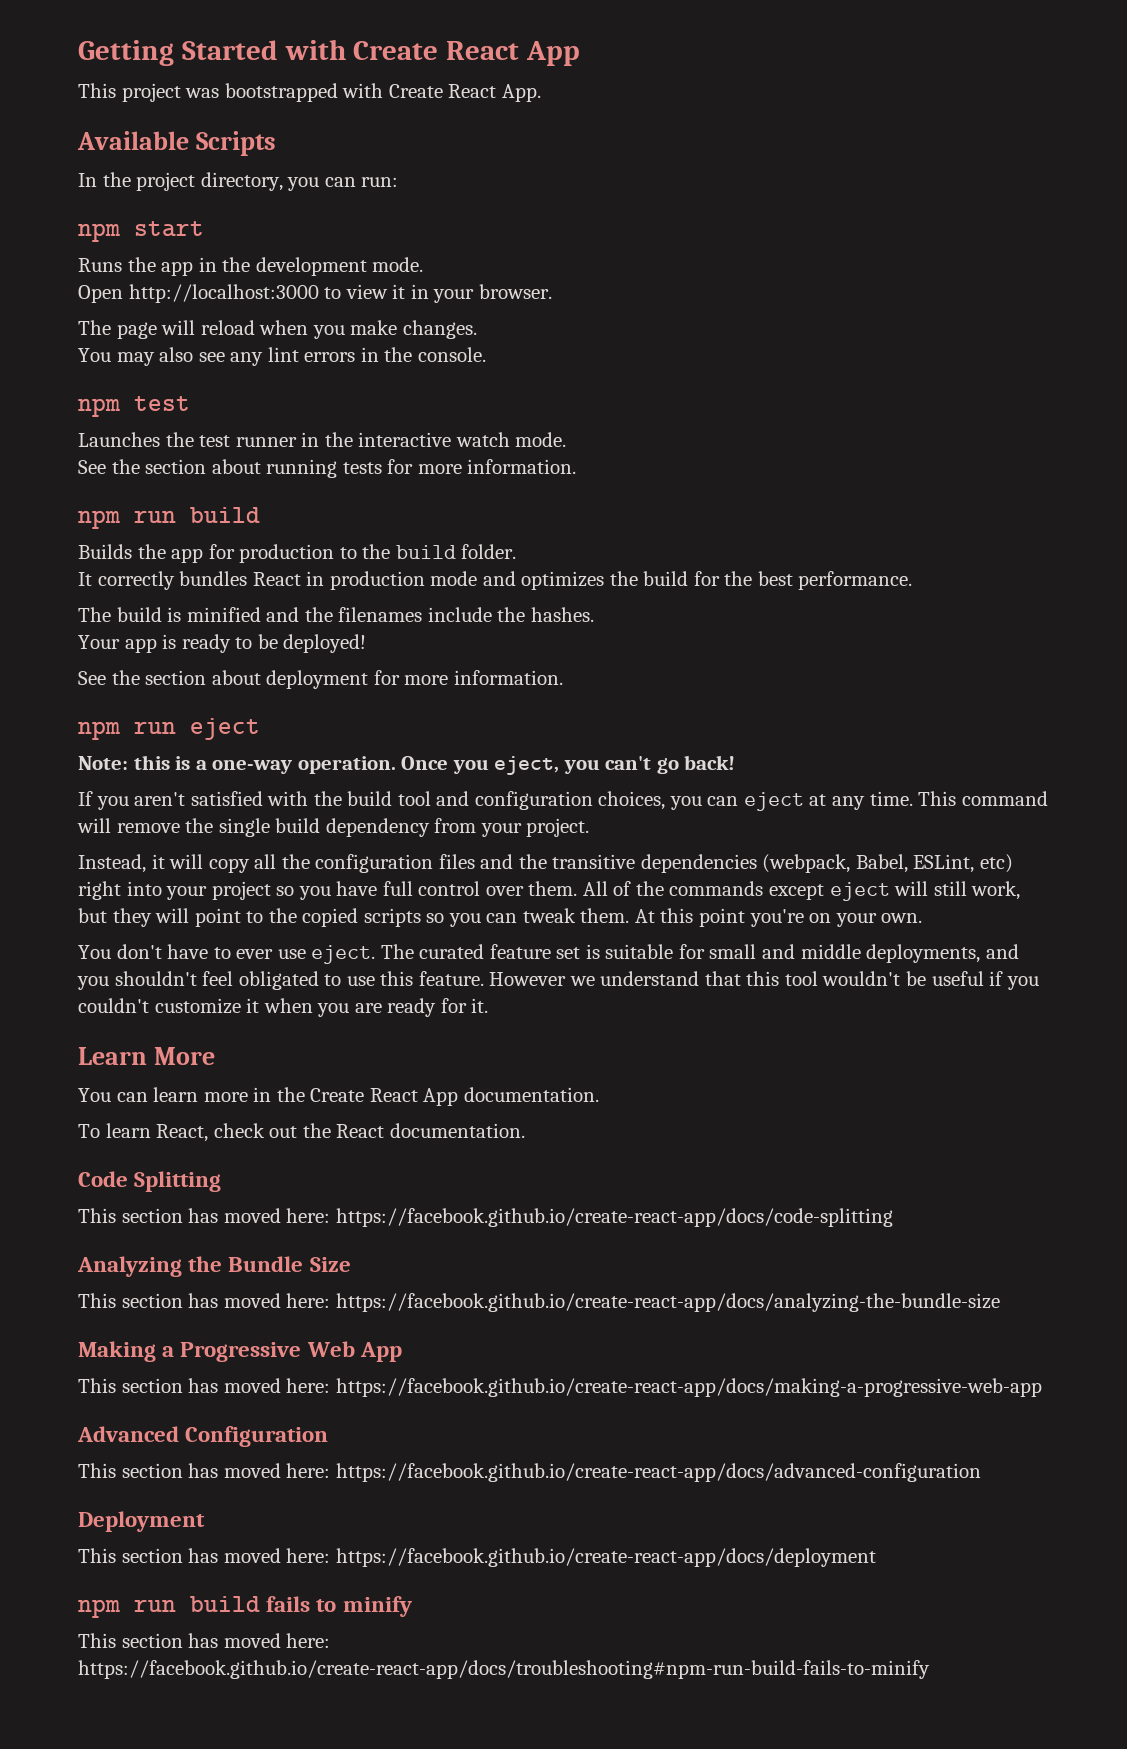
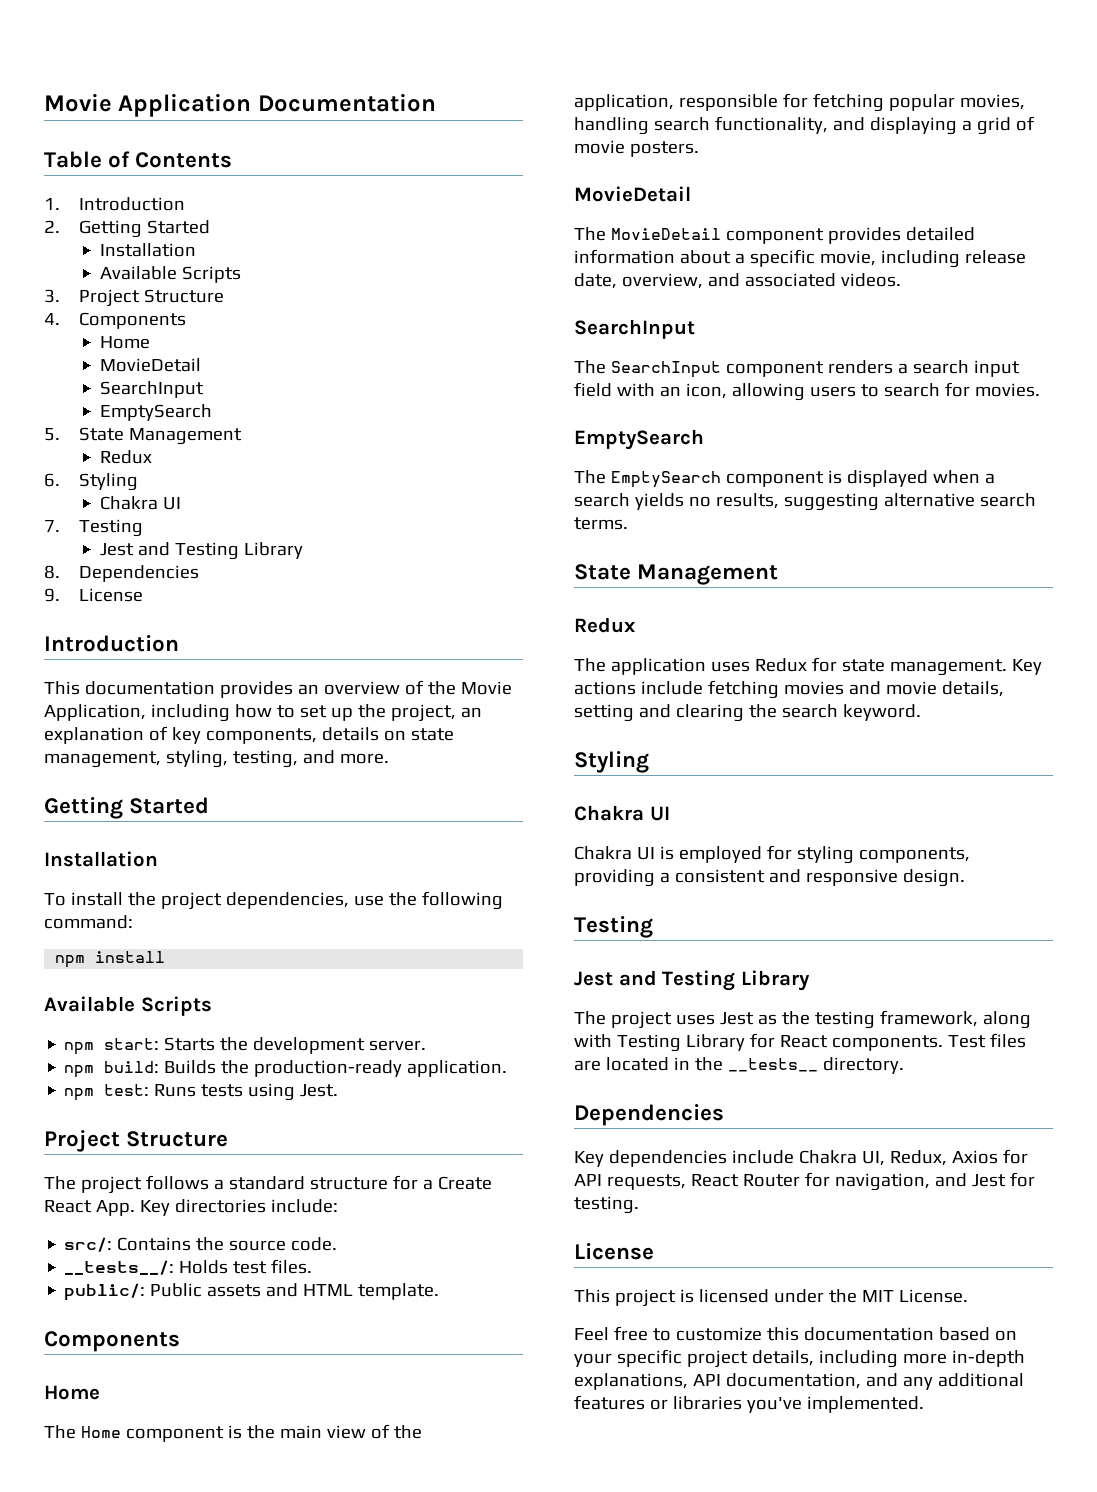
[78,39,581,66] [78,83,541,102] [77,131,276,156] [78,172,399,191] [78,221,204,242] [78,257,424,276] [78,284,552,303] [78,320,477,339] [78,347,486,366] [78,396,190,417] [78,432,567,447] [78,459,577,478] [78,507,260,529] [78,544,517,563] [78,571,913,590] [78,607,594,622] [78,634,367,653] [78,670,563,689] [78,718,260,740] [78,755,736,775] [78,791,1048,811] [77,818,590,837] [78,854,1014,873] [78,881,1021,901] [78,908,923,927] [78,944,1019,964] [77,971,1039,990] [78,998,489,1017] [78,1047,215,1065] [78,1087,599,1106] [78,1123,525,1142] [78,1171,222,1192] [78,1208,893,1227] [77,1256,351,1277] [78,1293,1000,1312] [78,1341,402,1362] [78,1378,1042,1397] [77,1426,329,1447] [78,1463,981,1482] [78,1511,205,1532] [78,1548,876,1567] [78,1596,412,1618] [78,1633,331,1648] [78,1660,930,1679] Getting Started with Create React App // This project was bootstrapped with Create React App. // Available Scripts // In the project directory, you can run: // npm start // Runs the app in the development mode. // Open http://localhost:3000 to view it in your browser. // The page will reload when you make changes. // You may also see any lint errors in the console. // npm test // Launches the test runner in the interactive watch mode. // See the section about running tests for more information. // npm run build // Builds the app for production to the build folder. // It correctly bundles React in production mode and optimizes the build for the best performance. // The build is minified and the filenames include the hashes. // Your app is ready to be deployed! // See the section about deployment for more information. // npm run eject // Note: this is a one-way operation. Once you eject, you can't go back! // If you aren't satisfied with the build tool and configuration choices, you can eject at any time. This command will remove the single build dependency from your project. // Instead, it will copy all the configuration files and the transitive dependencies (webpack, Babel, ESLint, etc) right into your project so you have full control over them. All of the commands except eject will still work, but they will point to the copied scripts so you can tweak them. At this point you're on your own. // You don't have to ever use eject. The curated feature set is suitable for small and middle deployments, and you shouldn't feel obligated to use this feature. However we understand that this tool wouldn't be useful if you couldn't customize it when you are ready for it. // Learn More // You can learn more in the Create React App documentation. // To learn React, check out the React documentation. // Code Splitting // This section has moved here: https://facebook.github.io/create-react-app/docs/code-splitting // Analyzing the Bundle Size // This section has moved here: https://facebook.github.io/create-react-app/docs/analyzing-the-bundle-size // Making a Progressive Web App // This section has moved here: https://facebook.github.io/create-react-app/docs/making-a-progressive-web-app // Advanced Configuration // This section has moved here: https://facebook.github.io/create-react-app/docs/advanced-configuration // Deployment // This section has moved here: https://facebook.github.io/create-react-app/docs/deployment // npm run build fails to minify // This section has moved here: https://facebook.github.io/create-react-app/docs/troubleshooting#npm-run-build-fails-to-minify -> [44,93,436,117] [44,151,233,168] [44,197,186,211] [44,220,211,238] [99,243,196,257] [99,266,241,283] [44,289,225,307] [44,312,187,329] [99,336,150,349] [99,358,201,372] [99,381,204,398] [99,404,212,421] [44,427,243,445] [99,450,152,464] [44,473,139,491] [99,496,181,510] [44,519,144,537] [99,542,303,560] [44,565,200,582] [44,588,144,602] [44,635,179,652] [44,680,512,698] [44,704,482,722] [44,726,454,744] [44,750,389,768] [44,797,210,819] [44,851,158,867] [44,891,503,910] [44,915,133,929] [55,951,166,968] [44,996,212,1016] [64,1037,427,1055] [64,1060,508,1078] [64,1083,339,1101] [44,1130,229,1152] [44,1175,492,1194] [44,1199,338,1216] [64,1237,338,1252] [64,1259,313,1275] [64,1283,440,1301] [44,1331,180,1352] [44,1385,100,1400] [44,1424,422,1442] [574,93,1025,112] [574,116,1035,135] [574,140,699,157] [574,186,691,202] [574,227,975,244] [574,249,1026,268] [574,273,901,289] [574,319,695,339] [574,360,1020,378] [574,382,1040,401] [574,429,704,450] [574,470,995,488] [574,493,1036,511] [574,517,628,530] [574,564,779,585] [574,617,635,633] [574,657,1042,676] [574,680,1004,699] [574,704,921,722] [574,751,649,773] [574,805,670,821] [574,845,970,864] [574,869,965,887] [574,916,653,938] [574,970,810,991] [574,1010,1031,1029] [574,1033,1026,1052] [574,1057,904,1074] [574,1104,724,1126] [574,1149,1028,1167] [574,1172,1035,1191] [574,1196,639,1214] [574,1243,654,1260] [574,1289,968,1307] [574,1326,1017,1341] [574,1349,1025,1368] [574,1373,1024,1390] [574,1395,924,1413] Movie Application Documentation // Table of Contents // 1. Introduction // 2. Getting Started // Installation // Available Scripts // 3. Project Structure // 4. Components // Home // MovieDetail // SearchInput // EmptySearch // 5. State Management // Redux // 6. Styling // Chakra UI // 7. Testing // Jest and Testing Library // 8. Dependencies // 9. License // Introduction // This documentation provides an overview of the Movie Application, including how to set up the project, an explanation of key components, details on state management, styling, testing, and more. // Getting Started // Installation // To install the project dependencies, use the following command: // npm install // Available Scripts // npm start: Starts the development server. // npm build: Builds the production-ready application. // npm test: Runs tests using Jest. // Project Structure // The project follows a standard structure for a Create React App. Key directories include: // src/: Contains the source code. // __tests__/: Holds test files. // public/: Public assets and HTML template. // Components // Home // The Home component is the main view of the application, responsible for fetching popular movies, handling search functionality, and displaying a grid of movie posters. // MovieDetail // The MovieDetail component provides detailed information about a specific movie, including release date, overview, and associated videos. // SearchInput // The SearchInput component renders a search input field with an icon, allowing users to search for movies. // EmptySearch // The EmptySearch component is displayed when a search yields no results, suggesting alternative search terms. // State Management // Redux // The application uses Redux for state management. Key actions include fetching movies and movie details, setting and clearing the search keyword. // Styling // Chakra UI // Chakra UI is employed for styling components, providing a consistent and responsive design. // Testing // Jest and Testing Library // The project uses Jest as the testing framework, along with Testing Library for React components. Test files are located in the __tests__ directory. // Dependencies // Key dependencies include Chakra UI, Redux, Axios for API requests, React Router for navigation, and Jest for testing. // License // This project is licensed under the MIT License. // Feel free to customize this documentation based on your specific project details, including more in-depth explanations, API documentation, and any additional features or libraries you've implemented.

